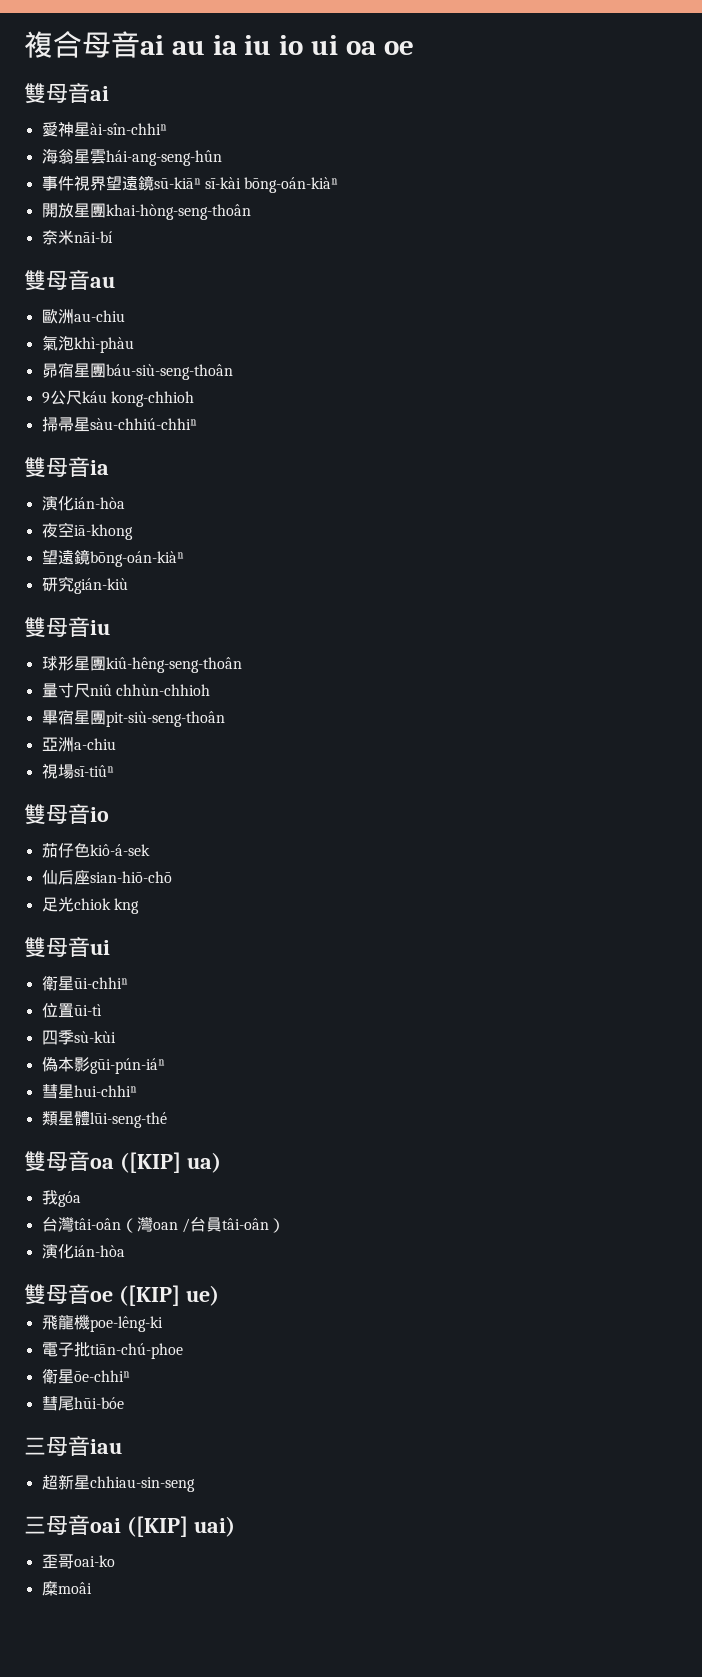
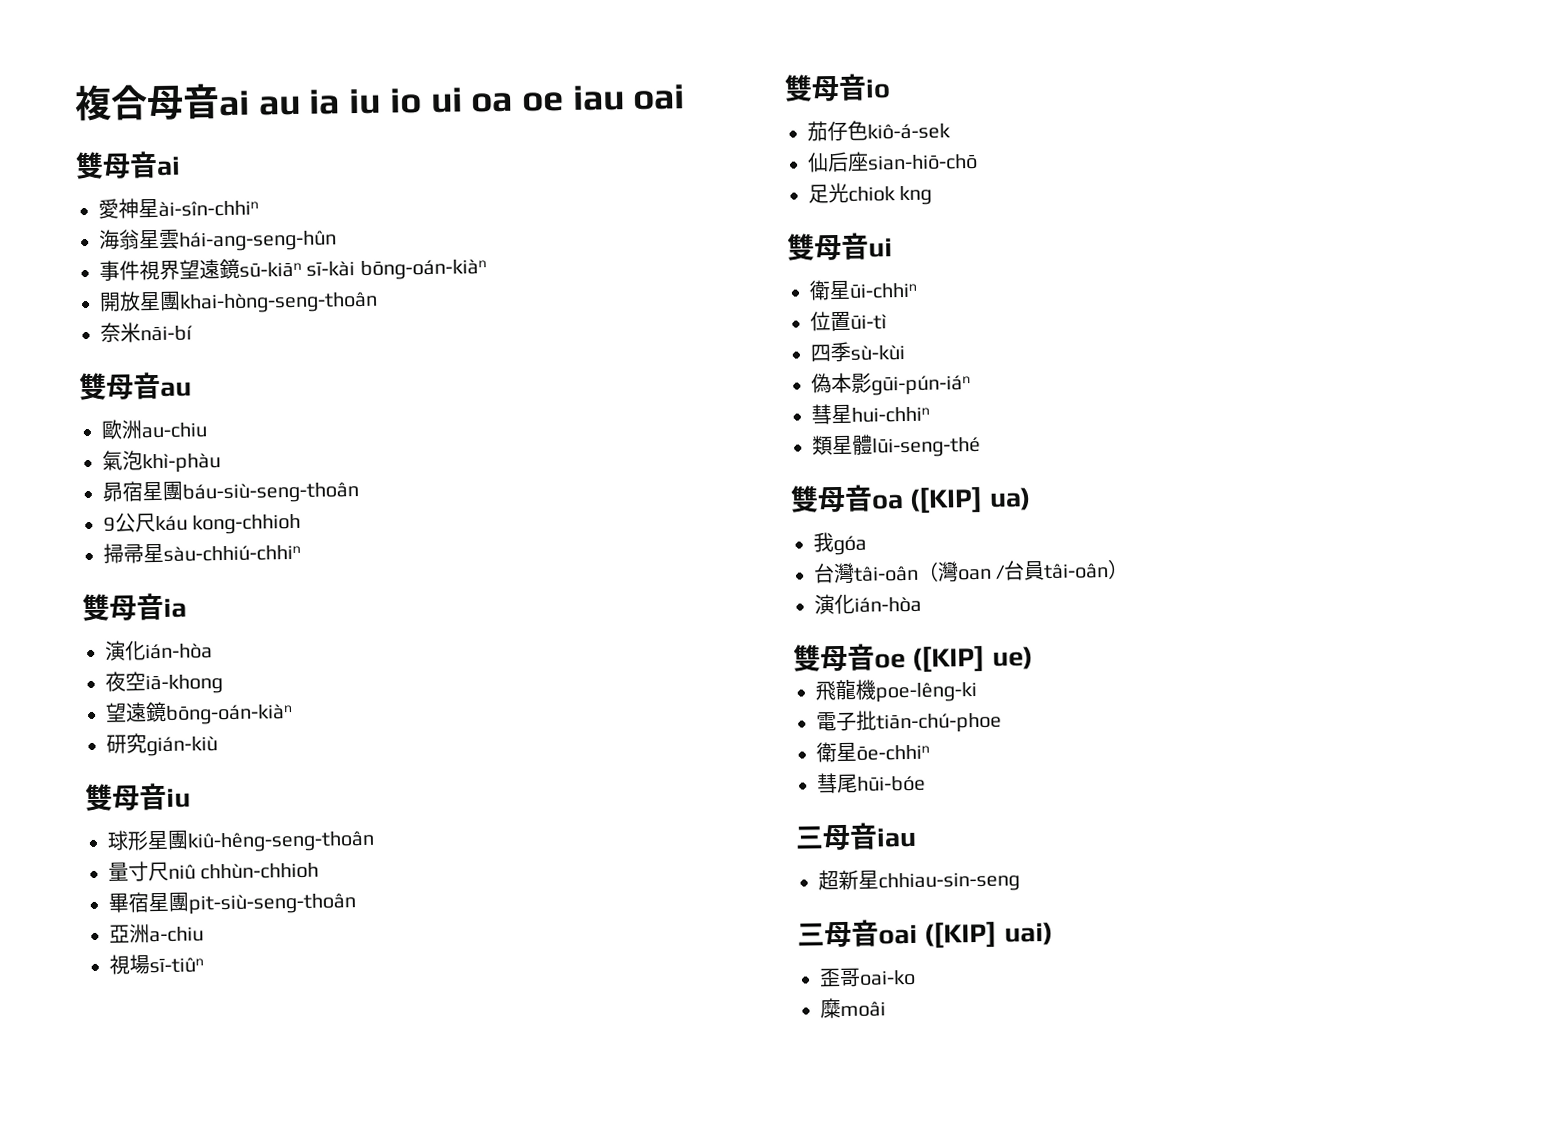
(414, 48) none -> [571,84,686,111] iau oai

